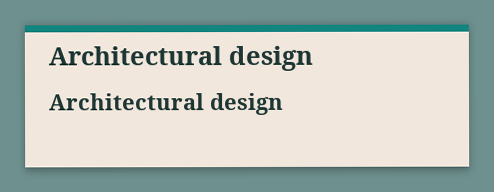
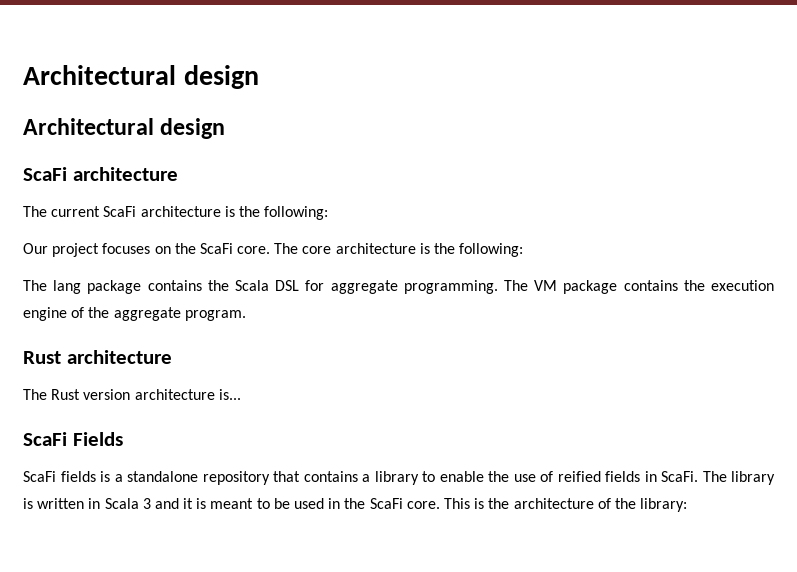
(284, 104) none -> [23,167,178,181] [23,206,329,220] [23,243,524,257] [23,280,774,294] [23,307,246,321] [23,350,172,364] [23,389,241,400] [23,432,123,446] [23,471,775,485] [23,498,688,512] // ScaFi architecture // The current ScaFi architecture is the following: // Our project focuses on the ScaFi core. The core architecture is the following: // The lang package contains the Scala DSL for aggregate programming. The VM package contains the execution engine of the aggregate program. // Rust architecture // The Rust version architecture is... // ScaFi Fields // ScaFi fields is a standalone repository that contains a library to enable the use of reified fields in ScaFi. The library is written in Scala 3 and it is meant to be used in the ScaFi core. This is the architecture of the library:

